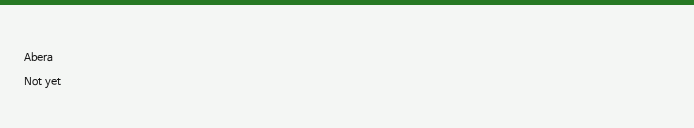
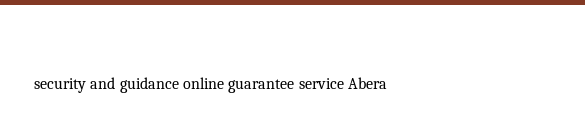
(24, 57) none -> [34,77,344,93] security and guidance online guarantee service
[24,77,61,89] // Not yet -> (387, 83) none

